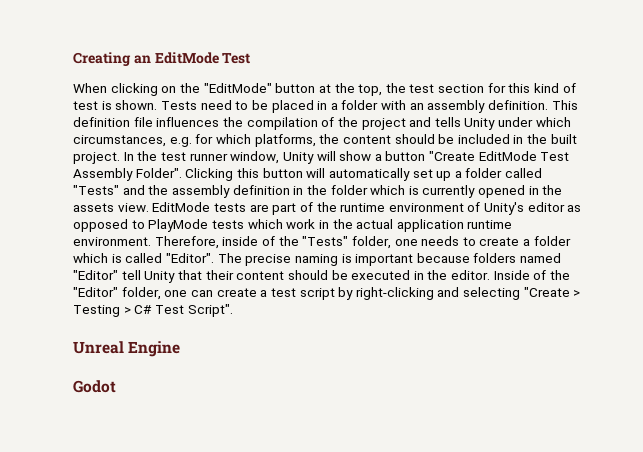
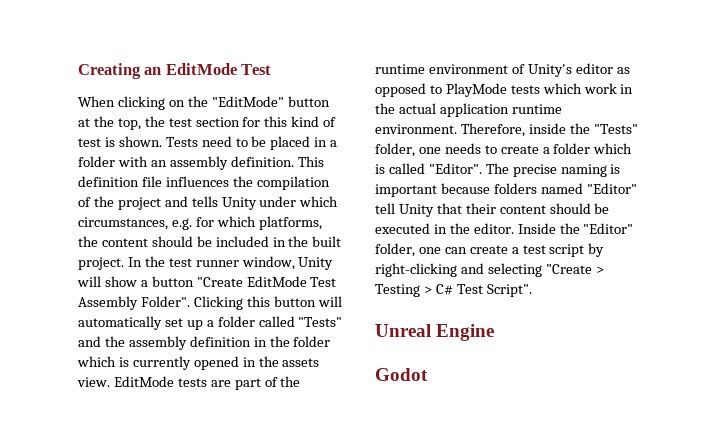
[261,236,275,246] of -> (566, 128) none
[533,270,547,280] of -> (556, 228) none

